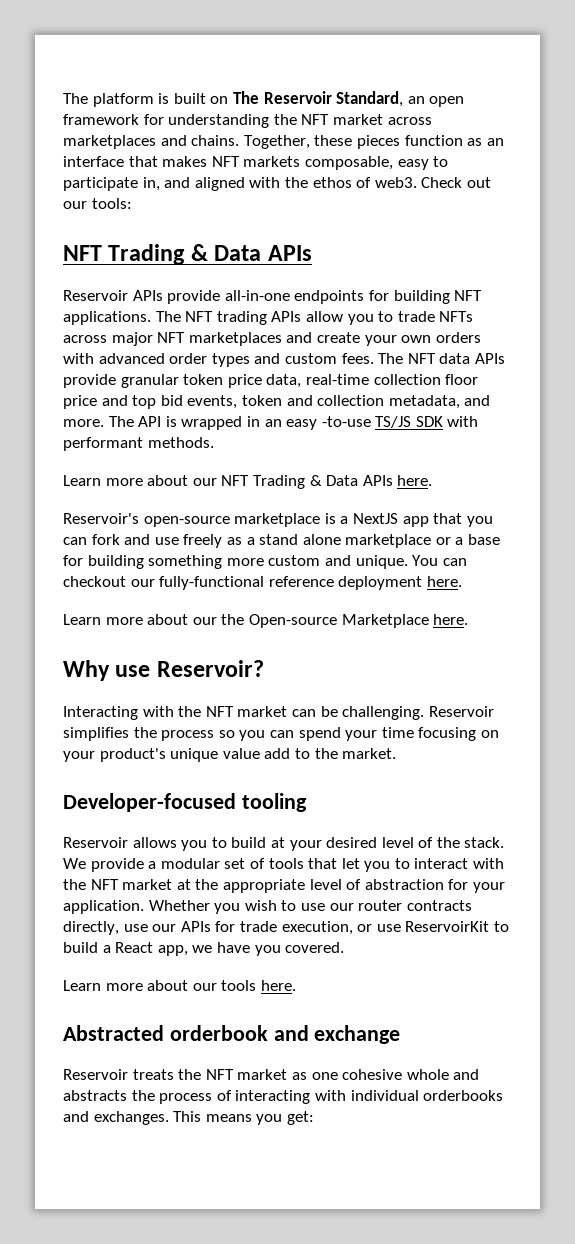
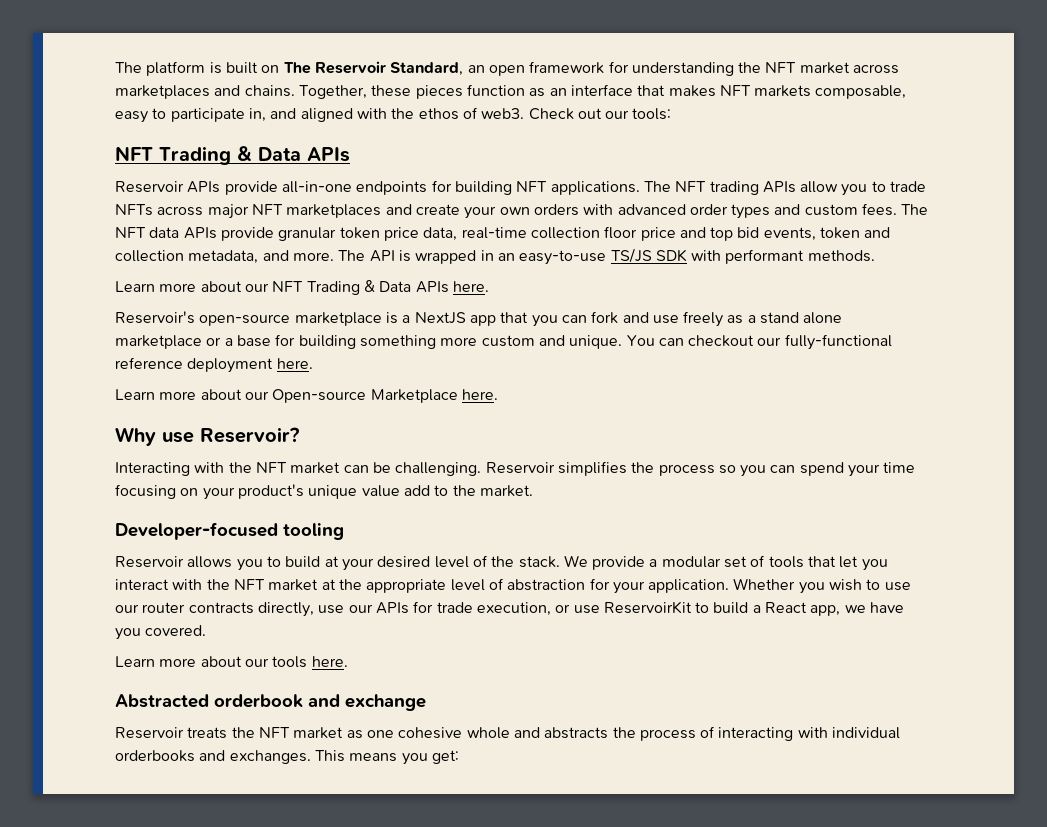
[286,416,371,430] easy -to-use -> [519,250,607,265] easy-to-use
[221,614,245,625] the -> (269, 395) none
[394,858,410,869] to -> (888, 565) none

